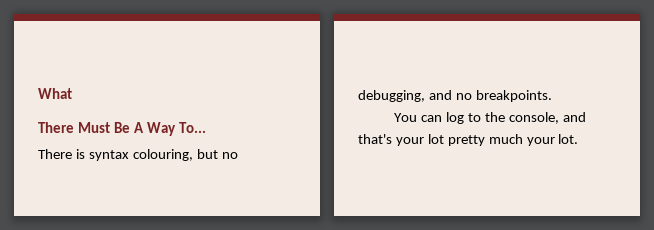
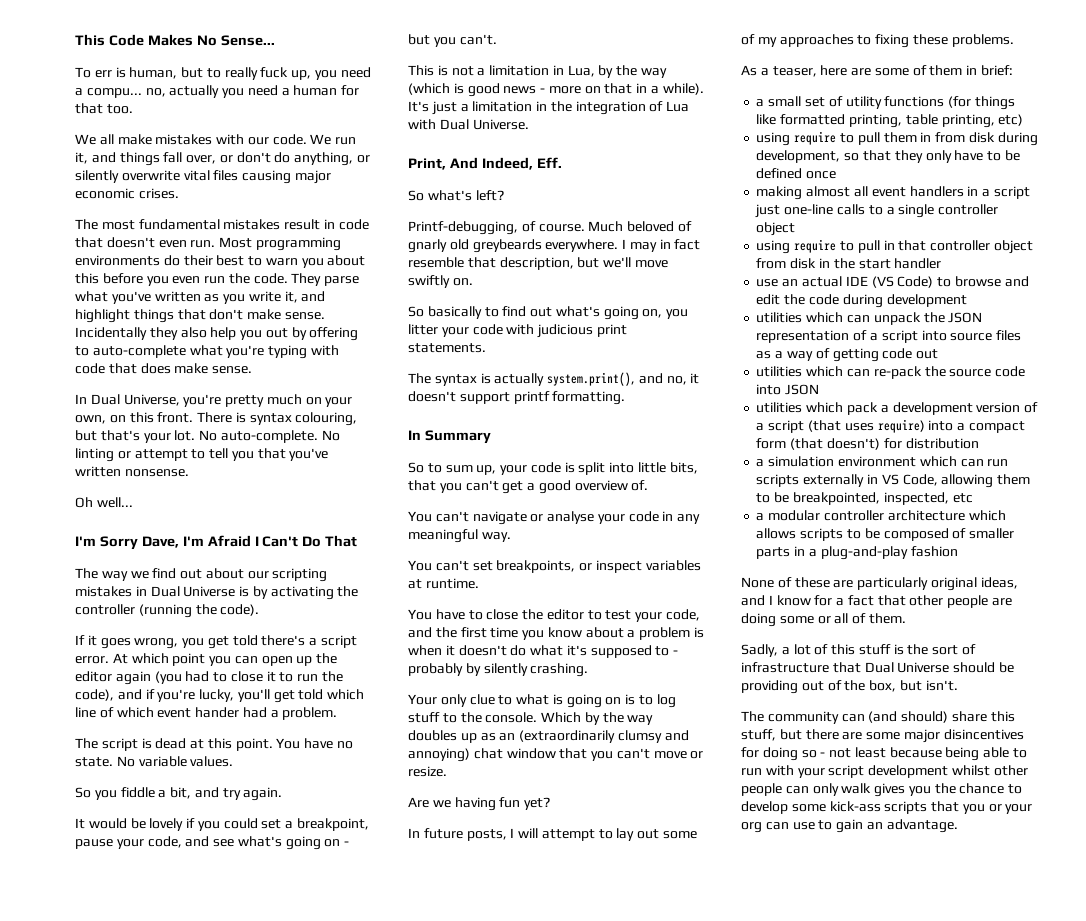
[38,88,72,99] [38,122,207,136] What // There Must Be A Way To... // -> [75,34,275,46] [75,67,371,80] [75,85,360,98] [75,103,133,114] [75,134,357,145] [75,152,371,166] [75,170,331,184] [75,188,179,199] [75,219,369,230] [75,237,341,251] [75,255,366,268] [75,273,360,286] [75,291,326,304] [75,309,325,323] [75,327,359,341] [75,345,339,359] [75,363,253,374] [75,394,353,407] [75,412,194,424] This Code Makes No Sense... // To err is human, but to really fuck up, you need a compu... no, actually you need a human for that too. // We all make mistakes with our code. We run it, and things fall over, or don't do anything, or silently overwrite vital files causing major economic crises. // The most fundamental mistakes result in code that doesn't even run. Most programming environments do their best to warn you about this before you even run the code. They parse what you've written as you write it, and highlight things that don't make sense. Incidentally they also help you out by offering to auto-complete what you're typing with code that does make sense. // In Dual Universe, you're pretty much on your own, on this front.
[221,152,238,159] [358,90,552,102] [394,112,586,124] [358,134,579,146] no debugging, and no breakpoints. // You can log to the console, and that's your lot pretty much your lot. -> [100,430,340,443] [75,448,329,462] [75,466,189,477] [75,497,133,508] [75,535,358,550] [75,568,328,582] [75,586,359,600] [75,604,260,618] [75,635,358,649] [75,653,338,666] [75,671,344,685] [75,689,365,703] [75,707,338,720] [75,738,354,751] [75,756,234,767] [75,787,283,801] [75,818,370,831] [75,836,350,850] [408,34,497,47] [408,65,668,78] [408,83,704,97] [408,101,690,115] [408,119,529,130] [408,157,562,170] [408,190,504,201] [408,221,692,235] [408,239,701,253] [408,257,668,270] [408,275,473,288] [408,306,689,320] [408,324,627,338] [408,343,486,353] [408,372,700,386] [408,391,626,405] [408,430,491,444] [408,462,698,475] [408,480,649,494] [408,511,701,525] [408,529,511,543] [408,560,701,573] [408,578,479,589] [408,609,701,622] [408,627,705,640] [408,645,679,658] [408,663,589,677] [408,694,676,708] [408,712,654,725] [408,730,689,743] [408,748,704,762] [408,766,447,777] [408,797,551,811] [408,828,698,841] [741,34,1014,48] [741,65,1014,77] [756,96,1015,110] [756,114,1024,128] [756,131,1038,146] [756,150,1020,163] [756,168,837,179] [756,186,1030,200] [755,204,999,218] [756,222,796,236] [756,239,1033,254] [756,258,942,269] [756,276,1029,288] [756,294,967,308] [756,312,983,325] [756,330,1022,343] [756,348,939,362] [756,366,1026,379] [756,384,820,395] [756,402,1039,415] [756,419,1025,433] [756,438,979,450] [756,456,1009,467] [756,474,1031,488] [756,492,973,505] [756,510,1006,521] [756,528,1015,541] [756,546,958,560] [741,577,1018,591] [741,595,1013,608] [741,613,906,627] [741,644,977,657] [741,662,1014,673] [741,680,958,694] [741,711,1015,724] [741,729,1024,743] [741,747,1028,761] [741,765,1028,778] [741,783,1023,797] [741,801,1033,814] [741,819,958,833] that's your lot. No auto-complete. No linting or attempt to tell you that you've written nonsense. // Oh well... // I'm Sorry Dave, I'm Afraid I Can't Do That // The way we find out about our scripting mistakes in Dual Universe is by activating the controller (running the code). // If it goes wrong, you get told there's a script error. At which point you can open up the editor again (you had to close it to run the code), and if you're lucky, you'll get told which line of which event hander had a problem. // The script is dead at this point. You have no state. No variable values. // So you fiddle a bit, and try again. // It would be lovely if you could set a breakpoint, pause your code, and see what's going on - but you can't. // This is not a limitation in Lua, by the way (which is good news - more on that in a while). It's just a limitation in the integration of Lua with Dual Universe. // Print, And Indeed, Eff. // So what's left? // Printf-debugging, of course. Much beloved of gnarly old greybeards everywhere. I may in fact resemble that description, but we'll move swiftly on. // So basically to find out what's going on, you litter your code with judicious print statements. // The syntax is actually system.print(), and no, it doesn't support printf formatting. // In Summary // So to sum up, your code is split into little bits, that you can't get a good overview of. // You can't navigate or analyse your code in any meaningful way. // You can't set breakpoints, or inspect variables at runtime. // You have to close the editor to test your code, and the first time you know about a problem is when it doesn't do what it's supposed to - probably by silently crashing. // Your only clue to what is going on is to log stuff to the console. Which by the way doubles up as an (extraordinarily clumsy and annoying) chat window that you can't move or resize. // Are we having fun yet? // In future posts, I will attempt to lay out some of my approaches to fixing these problems. // As a teaser, here are some of them in brief: // a small set of utility functions (for things like formatted printing, table printing, etc) // using require to pull them in from disk during development, so that they only have to be defined once // making almost all event handlers in a script just one-line calls to a single controller object // using require to pull in that controller object from disk in the start handler // use an actual IDE (VS Code) to browse and edit the code during development // utilities which can unpack the JSON representation of a script into source files as a way of getting code out // utilities which can re-pack the source code into JSON // utilities which pack a development version of a script (that uses require) into a compact form (that doesn't) for distribution // a simulation environment which can run scripts externally in VS Code, allowing them to be breakpointed, inspected, etc // a modular controller architecture which allows scripts to be composed of smaller parts in a plug-and-play fashion // None of these are particularly original ideas, and I know for a fact that other people are doing some or all of them. // Sadly, a lot of this stuff is the sort of infrastructure that Dual Universe should be providing out of the box, but isn't. // The community can (and should) share this stuff, but there are some major disincentives for doing so - not least because being able to run with your script development whilst other people can only walk gives you the chance to develop some kick-ass scripts that you or your org can use to gain an advantage.

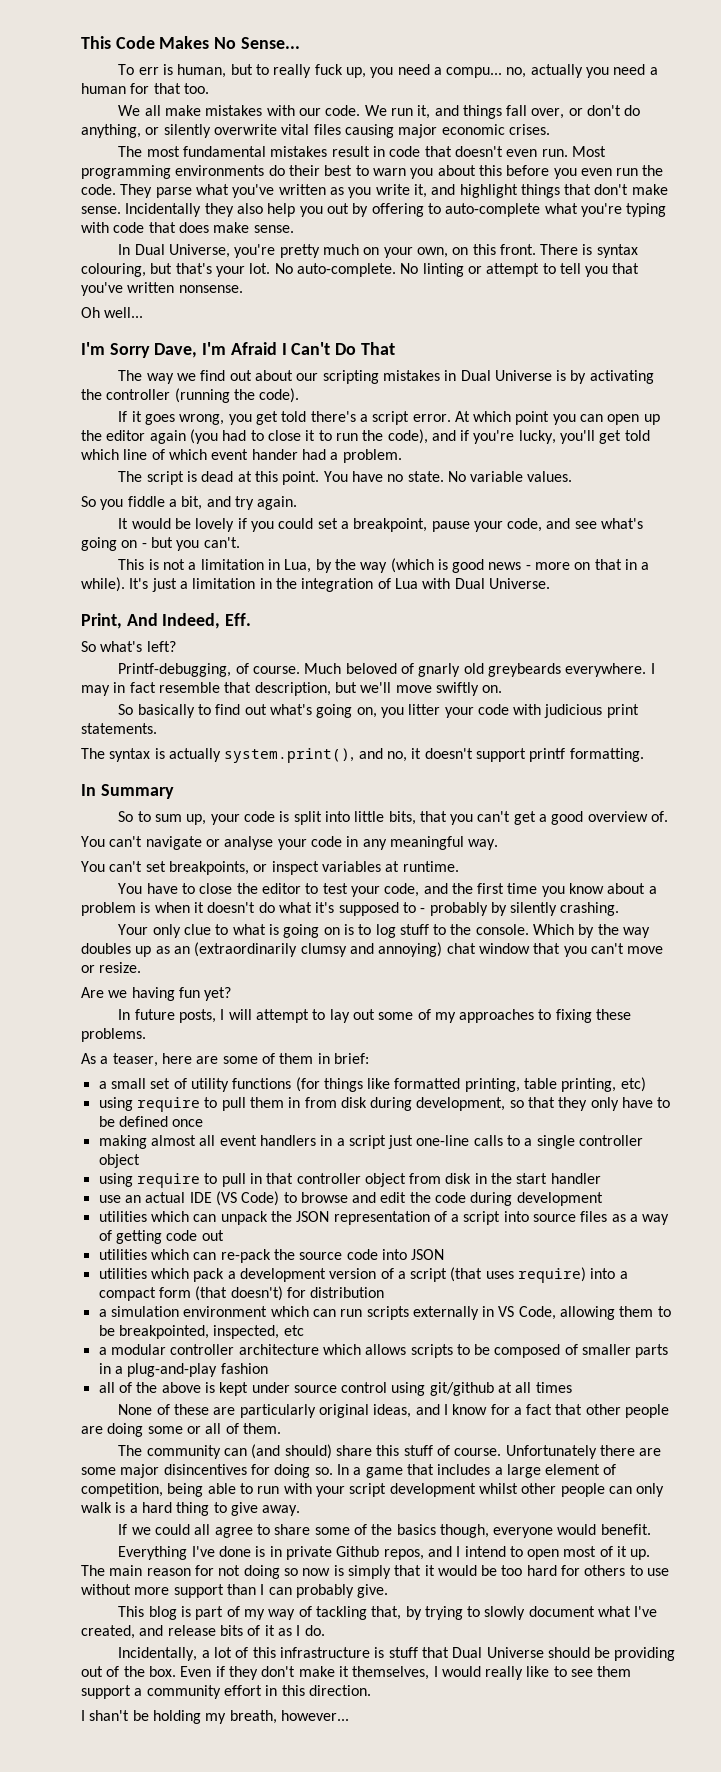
(958, 551) none -> [98,1382,572,1396] // all of the above is kept under source control using git/github at all times
[741,644,977,657] [741,662,1014,673] [741,680,958,694] // Sadly, a lot of this stuff is the sort of infrastructure that Dual Universe should be providing out of the box, but isn't. -> (281, 1428) none
[741,729,802,741] stuff, but -> [403,1445,597,1459] stuff of course. Unfortunately
[801,747,942,758] so - not least because -> [314,1464,617,1478] [81,1483,163,1497] so. In a game that includes a large element of competition,
[874,783,1023,797] [741,801,1033,814] [741,819,958,833] gives you the chance to develop some kick-ass scripts that you or your org can use to gain an advantage. -> [115,1502,301,1516] [118,1524,651,1538] [118,1546,651,1560] [81,1565,670,1579] [81,1584,389,1598] [118,1606,658,1620] [81,1625,325,1639] [118,1647,676,1661] [81,1666,632,1680] [81,1685,371,1699] [81,1710,349,1724] is a hard thing to give away. // If we could all agree to share some of the basics though, everyone would benefit. // Everything I've done is in private Github repos, and I intend to open most of it up. The main reason for not doing so now is simply that it would be too hard for others to use without more support than I can probably give. // This blog is part of my way of tackling that, by trying to slowly document what I've created, and release bits of it as I do. // Incidentally, a lot of this infrastructure is stuff that Dual Universe should be providing out of the box. Even if they don't make it themselves, I would really like to see them support a community effort in this direction. // I shan't be holding my breath, however...

